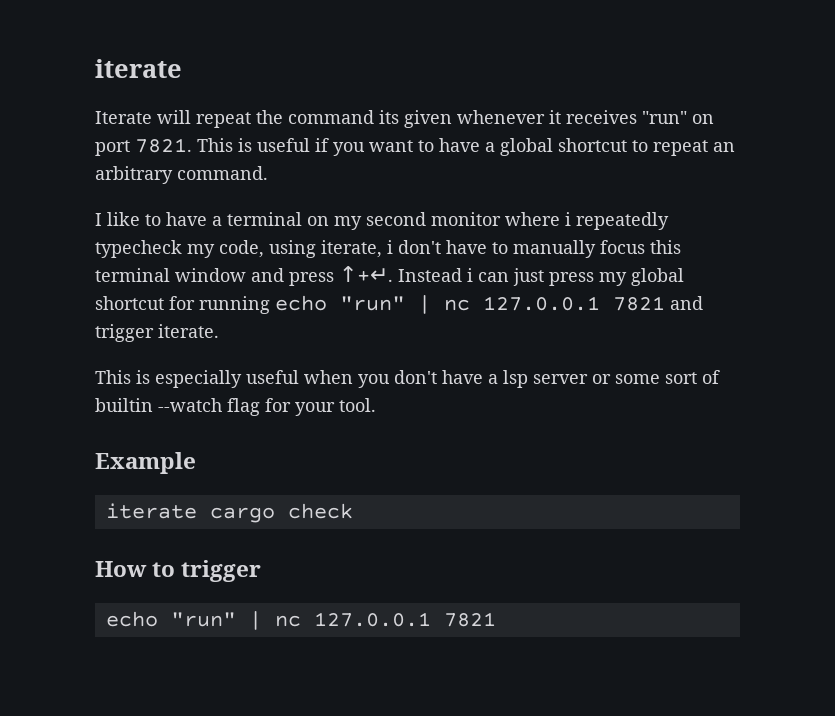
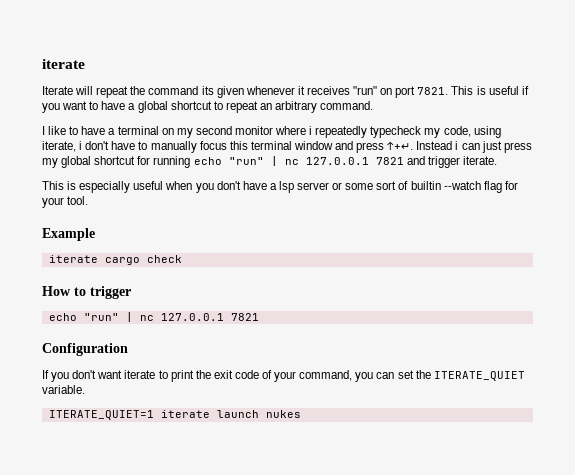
(496, 619) none -> [42,343,128,356] [42,370,525,382] [42,385,85,394] [48,410,301,420] // Configuration // If you don't want iterate to print the exit code of your command, you can set the ITERATE_QUIET variable. // ITERATE_QUIET=1 iterate launch nukes

